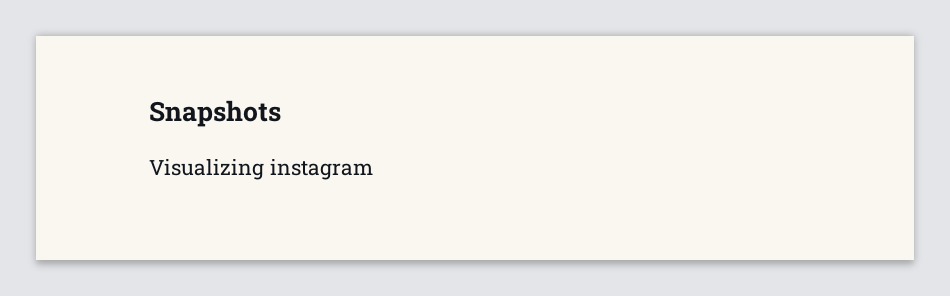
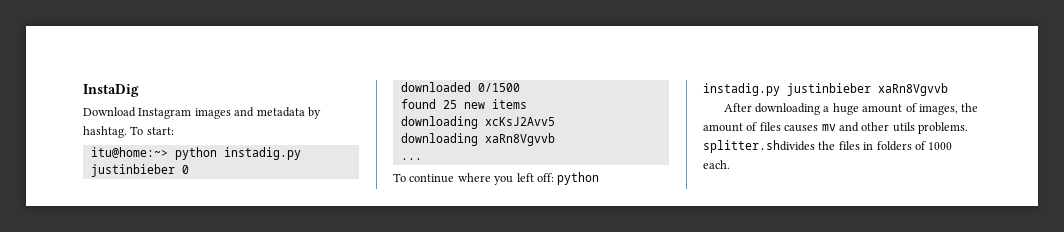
[149,100,281,127] [149,159,373,180] Snapshots // Visualizing instagram -> [83,84,139,97] [83,107,321,119] [83,126,174,138] [90,147,301,160] [90,164,189,177] [400,82,520,92] [400,99,527,109] [400,116,555,129] [400,133,555,146] [400,158,422,160] [393,172,600,185] [703,83,948,96] [723,103,979,115] [703,122,968,134] [703,140,953,153] [703,160,730,169] InstaDig // Download Instagram images and metadata by hashtag. To start: // itu@home:~> python instadig.py justinbieber 0 // downloaded 0/1500 // found 25 new items // downloading xcKsJ2Avv5 // downloading xaRn8Vgvvb // ... // To continue where you left off: python instadig.py justinbieber xaRn8Vgvvb // After downloading a huge amount of images, the amount of files causes mv and other utils problems. splitter.shdivides the files in folders of 1000 each.

